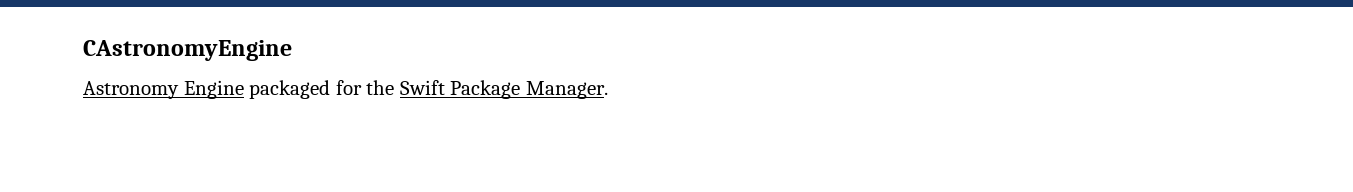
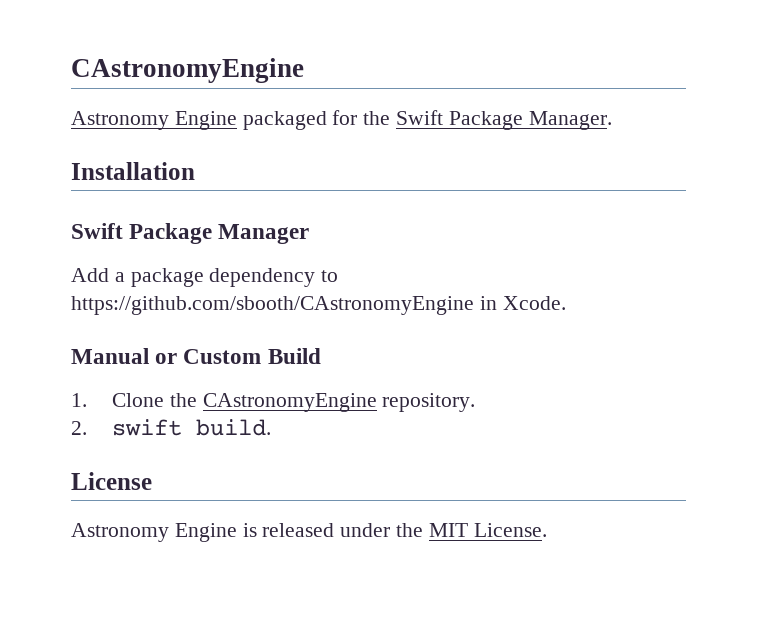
(608, 90) none -> [71,162,195,180] [71,223,310,244] [71,268,339,287] [71,296,566,315] [71,348,321,364] [71,393,476,412] [71,419,271,436] [71,472,152,490] [71,523,547,542] // Installation // Swift Package Manager // Add a package dependency to https://github.com/sbooth/CAstronomyEngine in Xcode. // Manual or Custom Build // 1. Clone the CAstronomyEngine repository. // 2. swift build. // License // Astronomy Engine is released under the MIT License.

